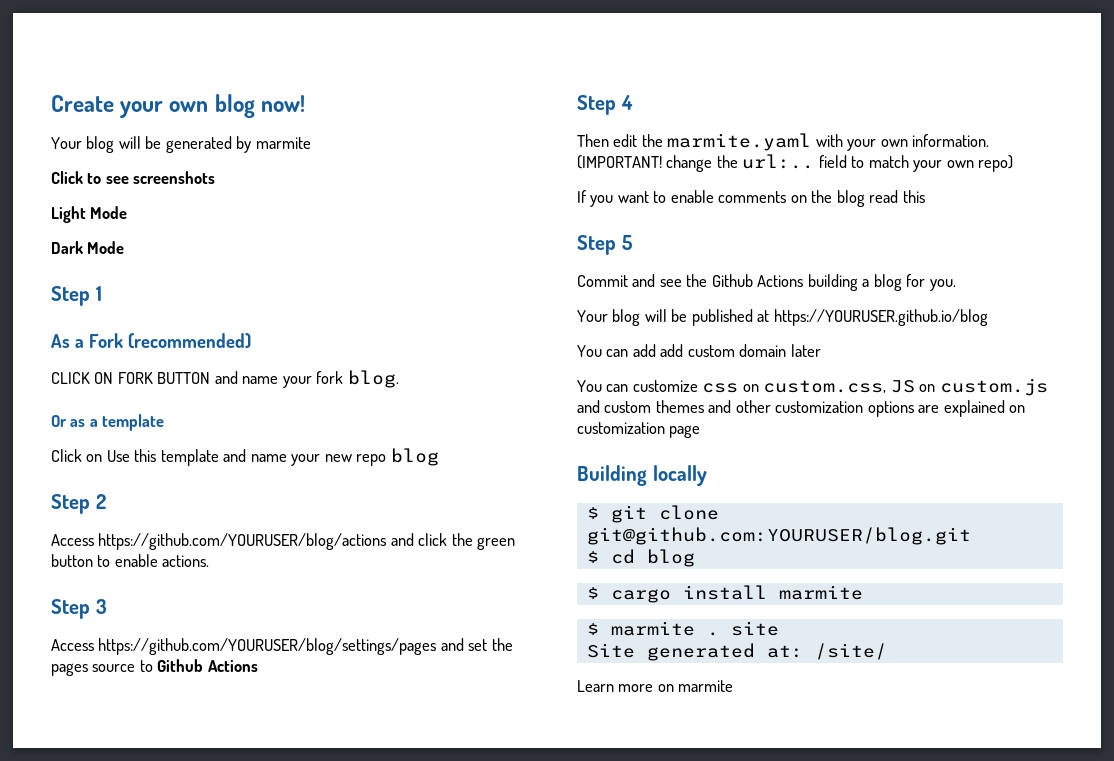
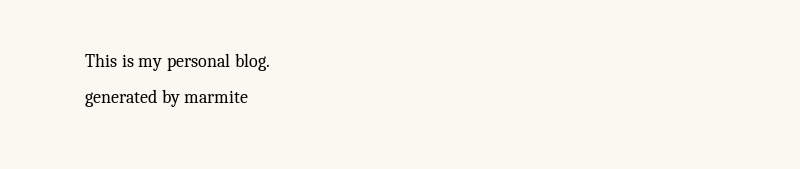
[51,94,305,118] [51,136,311,153] [51,171,216,184] [51,206,128,223] [51,241,125,254] [51,286,102,306] [51,333,251,349] [51,370,399,388] [51,414,165,431] [51,448,439,466] [51,494,106,514] [51,533,516,550] [51,554,210,567] [51,599,107,619] [51,638,513,655] [51,659,258,676] [577,95,633,115] [577,133,990,151] [577,154,1014,172] [577,190,925,207] [577,235,632,255] [577,274,956,291] [577,309,988,326] [577,344,821,357] [577,378,1048,396] [577,400,1026,417] [577,422,701,438] [577,465,707,486] [586,505,719,523] [586,527,971,545] [586,549,695,567] [586,585,863,603] [586,621,779,636] [586,643,887,661] [577,680,674,692] Create your own blog now! // Your blog will be generated by marmite // Click to see screenshots // Light Mode // Dark Mode // Step 1 // As a Fork (recommended) // CLICK ON FORK BUTTON and name your fork blog. // Or as a template // Click on Use this template and name your new repo blog // Step 2 // Access https://github.com/YOURUSER/blog/actions and click the green button to enable actions. // Step 3 // Access https://github.com/YOURUSER/blog/settings/pages and set the pages source to Github Actions // Step 4 // Then edit the marmite.yaml with your own information. (IMPORTANT! change the url:.. field to match your own repo) // If you want to enable comments on the blog read this // Step 5 // Commit and see the Github Actions building a blog for you. // Your blog will be published at https://YOURUSER.github.io/blog // You can add add custom domain later // You can customize css on custom.css, JS on custom.js and custom themes and other customization options are explained on customization page // Building locally // $ git clone git@github.com:YOURUSER/blog.git // $ cd blog // $ cargo install marmite // $ marmite . site // Site generated at: /site/ // Learn more on -> [85,53,270,71] [85,89,180,107] This is my personal blog. // generated by

